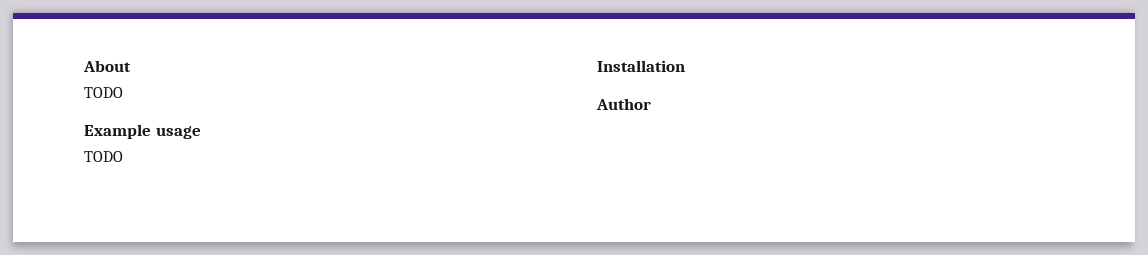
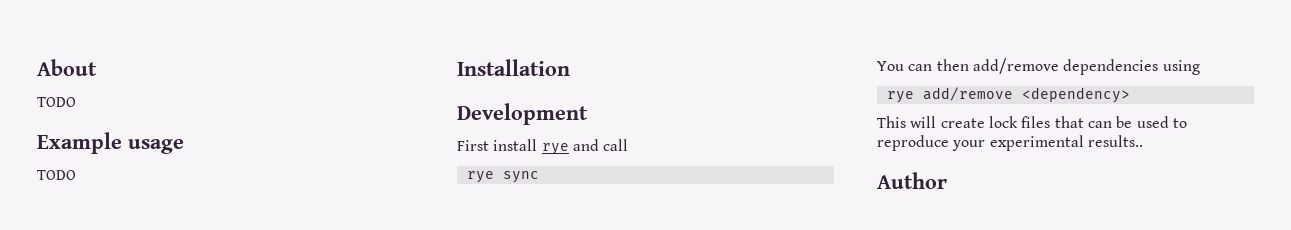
(685, 66) none -> [457,103,588,125] [457,139,629,155] [466,171,539,183] [877,58,1200,75] [886,87,1130,103] [877,116,1187,128] [877,135,1143,151] // Development // First install rye and call // rye sync // You can then add/remove dependencies using // rye add/remove <dependency> // This will create lock files that can be used to reproduce your experimental results..

